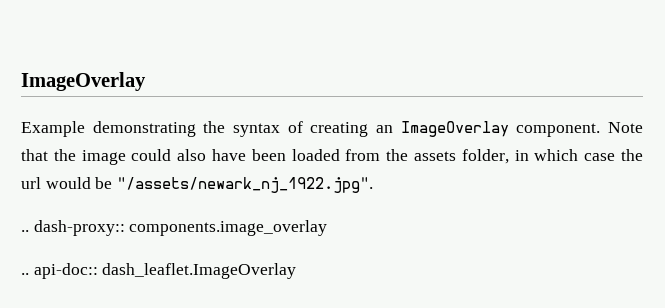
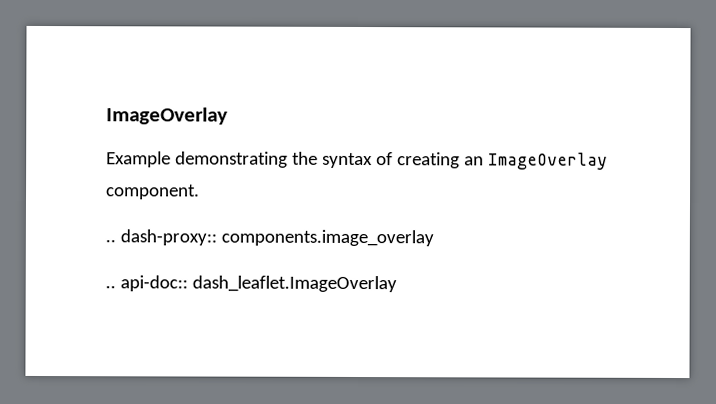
[608,122,644,133] [21,149,643,165] [21,177,374,193] Note that the image could also have been loaded from the assets folder, in which case the url would be "/assets/newark_nj_1922.jpg". -> (200, 192) none

